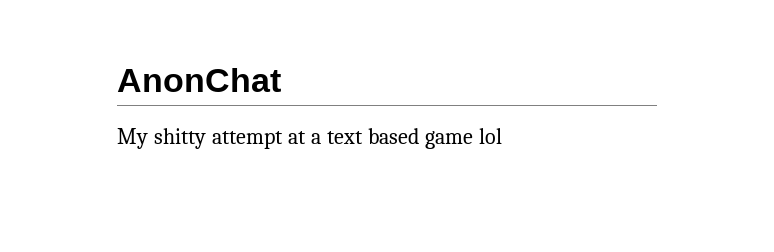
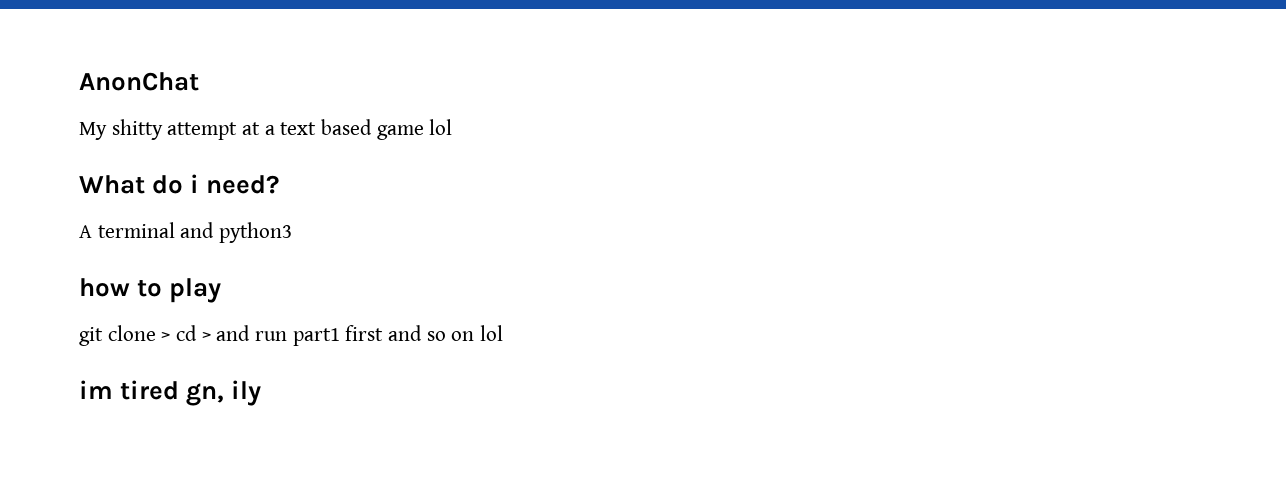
(502, 136) none -> [79,174,280,194] [79,222,293,243] [79,278,222,303] [79,325,504,346] [79,380,262,406] // What do i need? // A terminal and python3 // how to play // git clone > cd > and run part1 first and so on lol // im tired gn, ily

